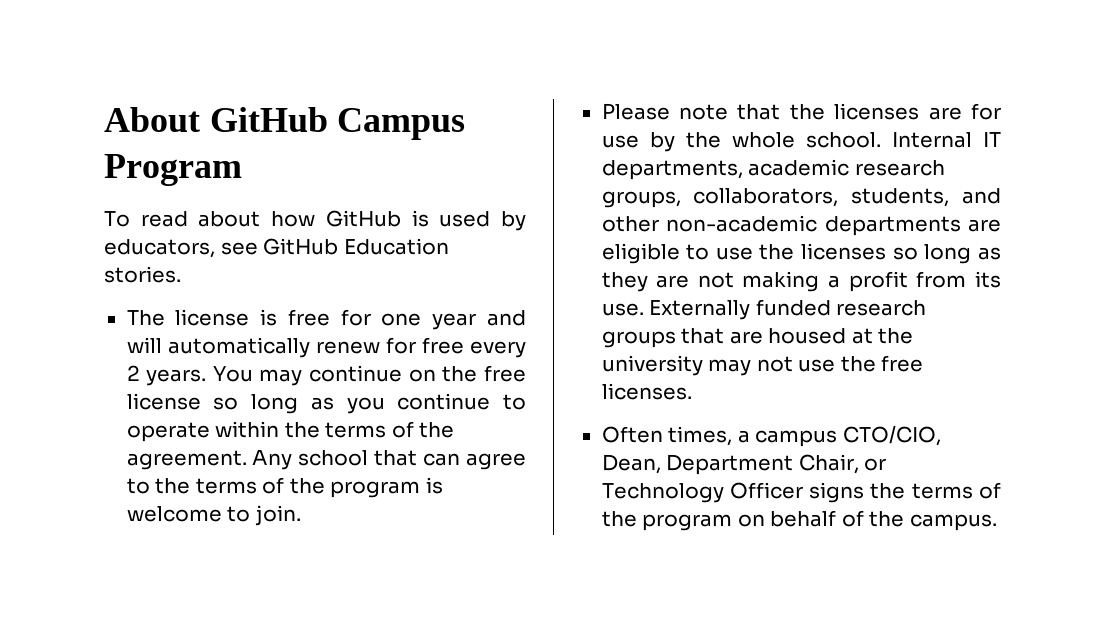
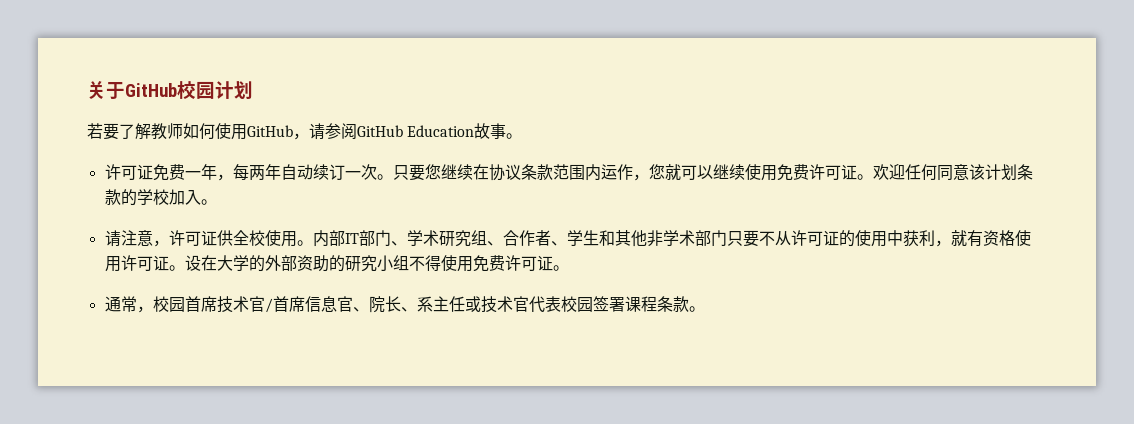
[104,107,466,140] [104,154,242,186] [104,210,526,231] [104,238,449,258] [104,266,181,283] [126,309,526,330] [126,337,527,358] [126,365,526,386] [126,393,526,414] [126,421,455,442] [126,450,526,470] [126,477,443,498] [126,505,301,526] [601,103,1001,120] [601,132,1001,152] [601,159,945,180] [601,188,1001,208] [601,215,1001,236] [601,243,1001,264] [601,271,1001,292] [601,299,927,320] [601,328,914,348] [601,355,924,376] [601,383,692,400] [601,426,941,447] [601,454,887,475] [601,482,1001,503] [601,510,997,531] About GitHub Campus Program // To read about how GitHub is used by educators, see GitHub Education stories. // The license is free for one year and will automatically renew for free every 2 years. You may continue on the free license so long as you continue to operate within the terms of the agreement. Any school that can agree to the terms of the program is welcome to join. // Please note that the licenses are for use by the whole school. Internal IT departments, academic research groups, collaborators, students, and other non-academic departments are eligible to use the licenses so long as they are not making a profit from its use. Externally funded research groups that are housed at the university may not use the free licenses. // Often times, a campus CTO/CIO, Dean, Department Chair, or Technology Officer signs the terms of the program on behalf of the campus. -> [87,81,253,99] [87,123,523,140] [104,164,1033,181] [104,189,217,206] [104,230,1031,247] [104,255,569,272] [104,296,705,313] 关于GitHub校园计划 // 若要了解教师如何使用GitHub，请参阅GitHub Education故事。 // 许可证免费一年，每两年自动续订一次。只要您继续在协议条款范围内运作，您就可以继续使用免费许可证。欢迎任何同意该计划条款的学校加入。 // 请注意，许可证供全校使用。内部IT部门、学术研究组、合作者、学生和其他非学术部门只要不从许可证的使用中获利，就有资格使用许可证。设在大学的外部资助的研究小组不得使用免费许可证。 // 通常，校园首席技术官/首席信息官、院长、系主任或技术官代表校园签署课程条款。

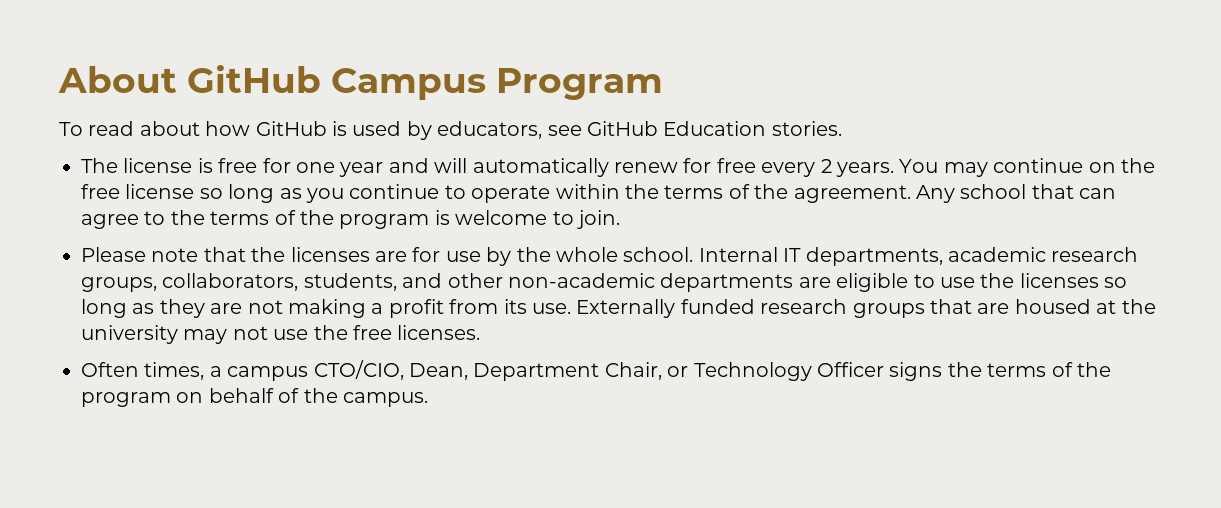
[87,81,253,99] [87,123,523,140] [104,164,1033,181] [104,189,217,206] [104,230,1031,247] [104,255,569,272] [104,296,705,313] 关于GitHub校园计划 // 若要了解教师如何使用GitHub，请参阅GitHub Education故事。 // 许可证免费一年，每两年自动续订一次。只要您继续在协议条款范围内运作，您就可以继续使用免费许可证。欢迎任何同意该计划条款的学校加入。 // 请注意，许可证供全校使用。内部IT部门、学术研究组、合作者、学生和其他非学术部门只要不从许可证的使用中获利，就有资格使用许可证。设在大学的外部资助的研究小组不得使用免费许可证。 // 通常，校园首席技术官/首席信息官、院长、系主任或技术官代表校园签署课程条款。 -> [58,65,663,100] [59,121,842,140] [81,158,1155,177] [81,184,1117,203] [81,210,620,229] [81,247,1139,266] [81,273,1128,292] [81,299,1156,318] [81,325,481,344] [81,360,1111,381] [81,388,428,407] About GitHub Campus Program // To read about how GitHub is used by educators, see GitHub Education stories. // The license is free for one year and will automatically renew for free every 2 years. You may continue on the free license so long as you continue to operate within the terms of the agreement. Any school that can agree to the terms of the program is welcome to join. // Please note that the licenses are for use by the whole school. Internal IT departments, academic research groups, collaborators, students, and other non-academic departments are eligible to use the licenses so long as they are not making a profit from its use. Externally funded research groups that are housed at the university may not use the free licenses. // Often times, a campus CTO/CIO, Dean, Department Chair, or Technology Officer signs the terms of the program on behalf of the campus.

